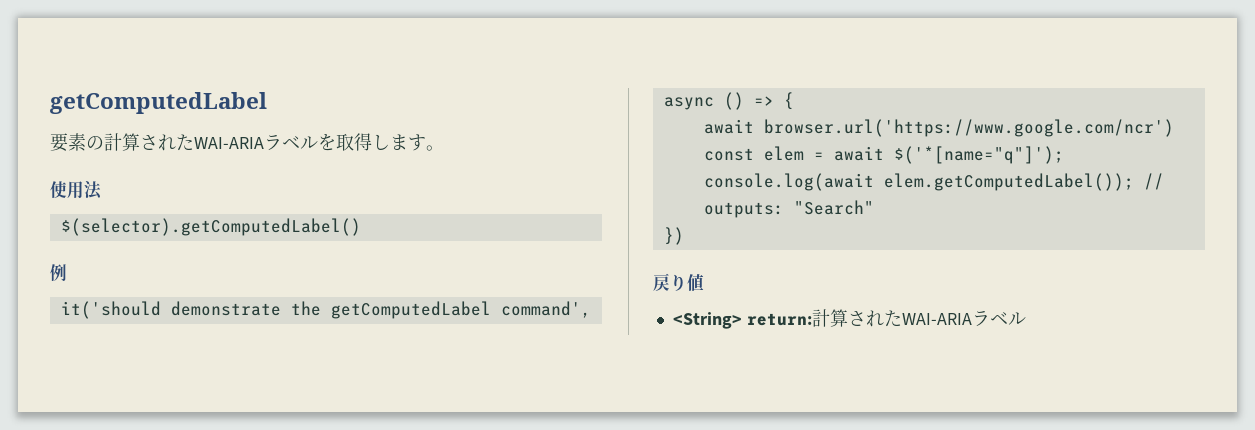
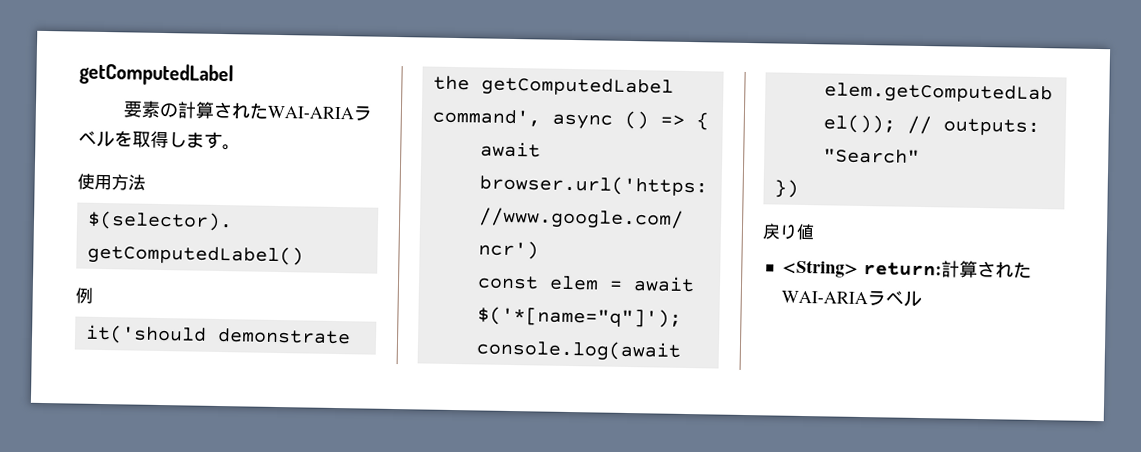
(84, 190) none -> [111,174,129,191] 方

